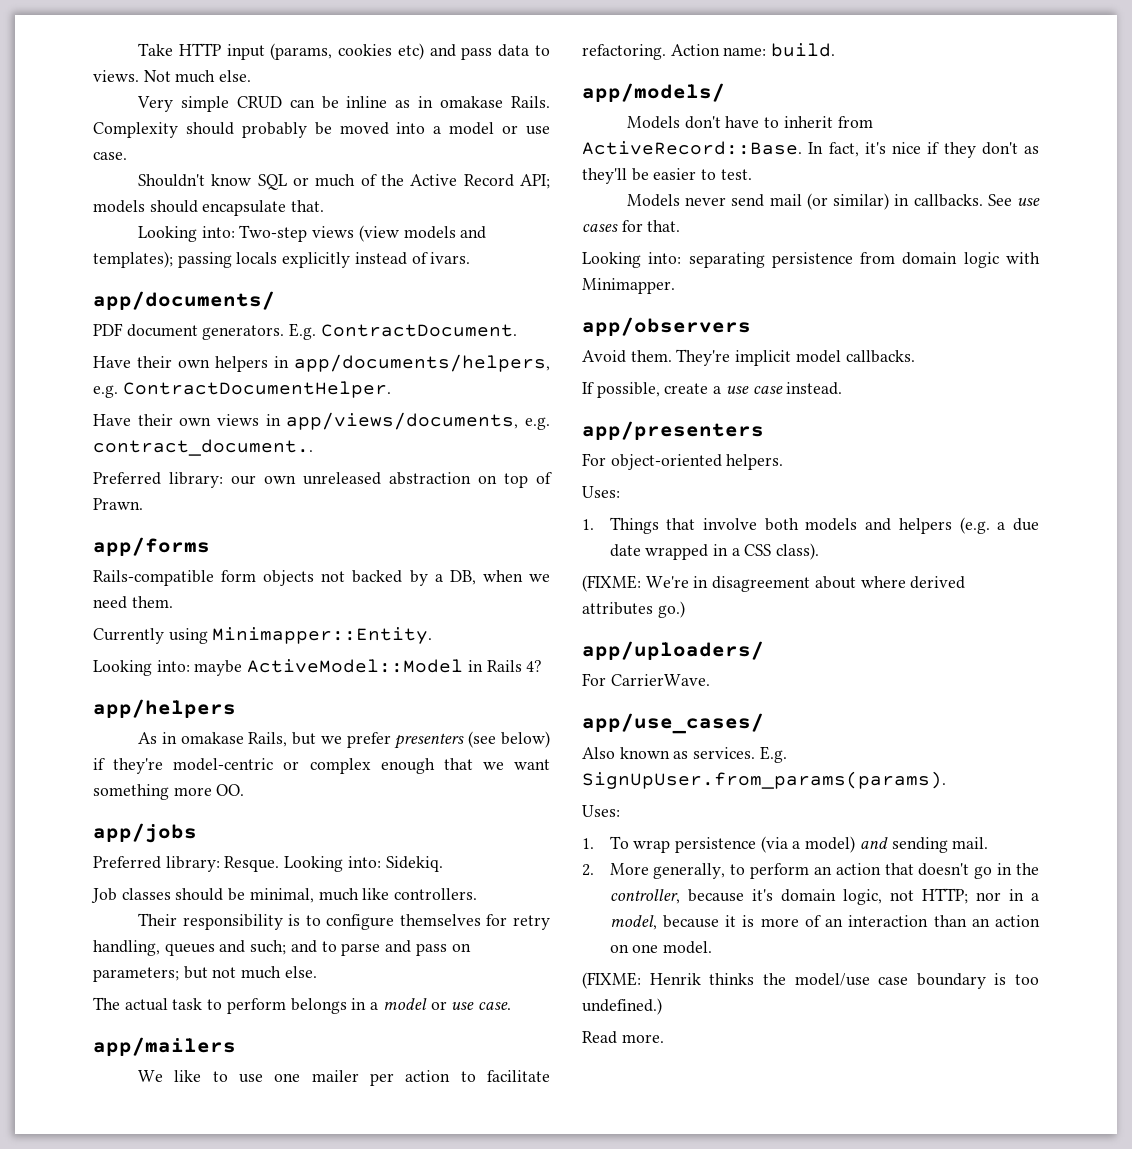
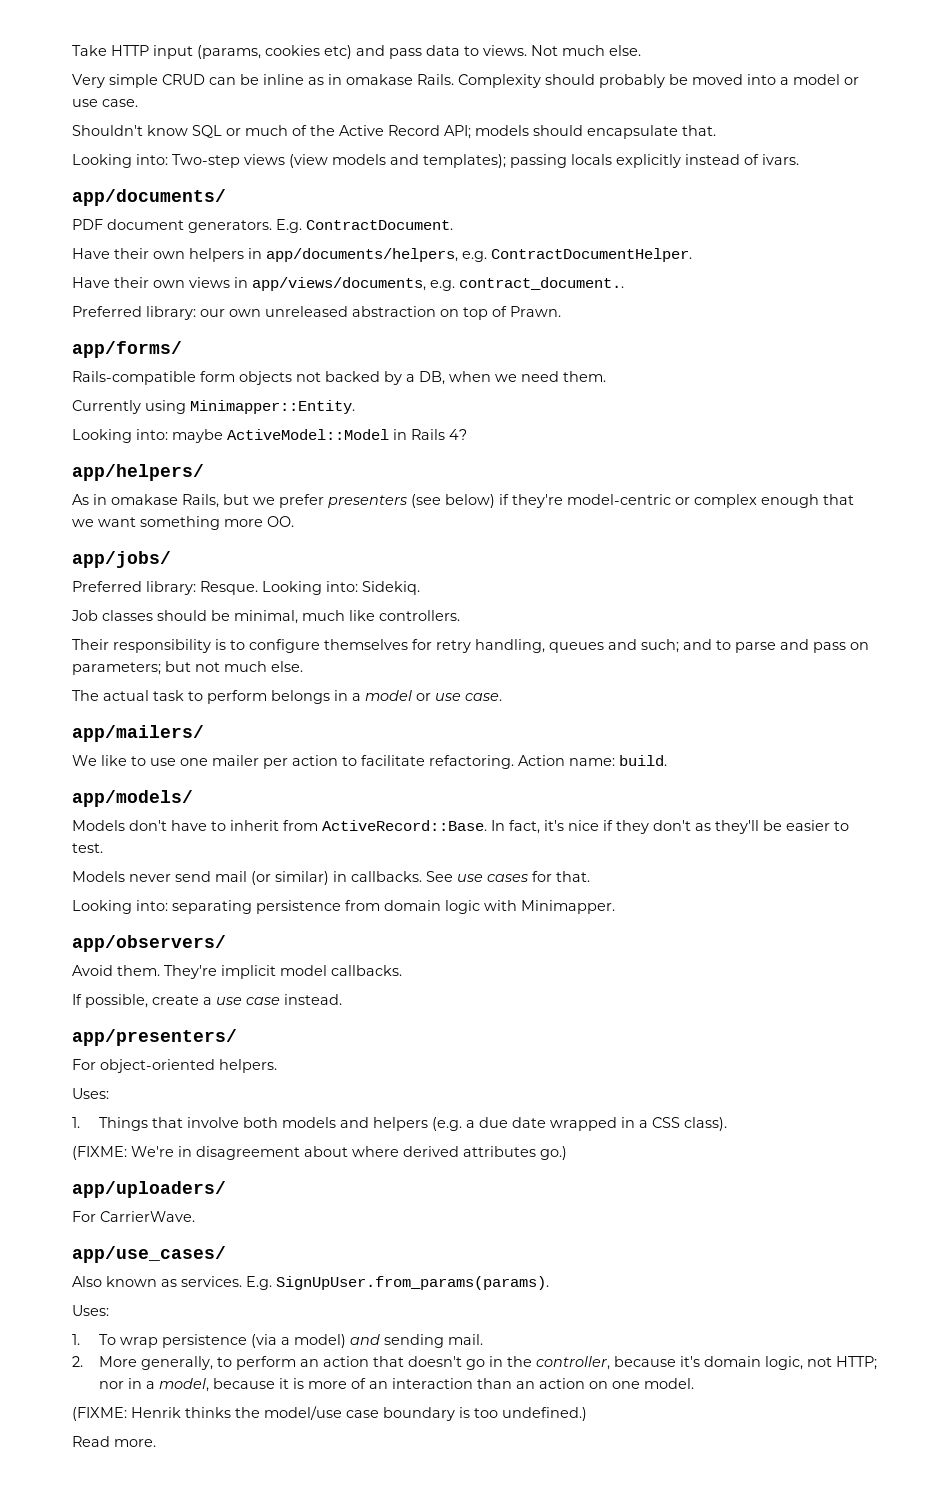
[93,537,210,556] app/forms -> [72,341,182,358] app/forms/
[93,699,236,718] app/helpers -> [72,464,204,481] app/helpers/
[93,823,197,843] app/jobs -> [72,551,171,568] app/jobs/
[93,1037,236,1056] app/mailers -> [72,725,204,742] app/mailers/
[582,317,751,336] app/observers -> [72,935,226,952] app/observers/
[582,421,764,440] app/presenters -> [72,1029,237,1046] app/presenters/

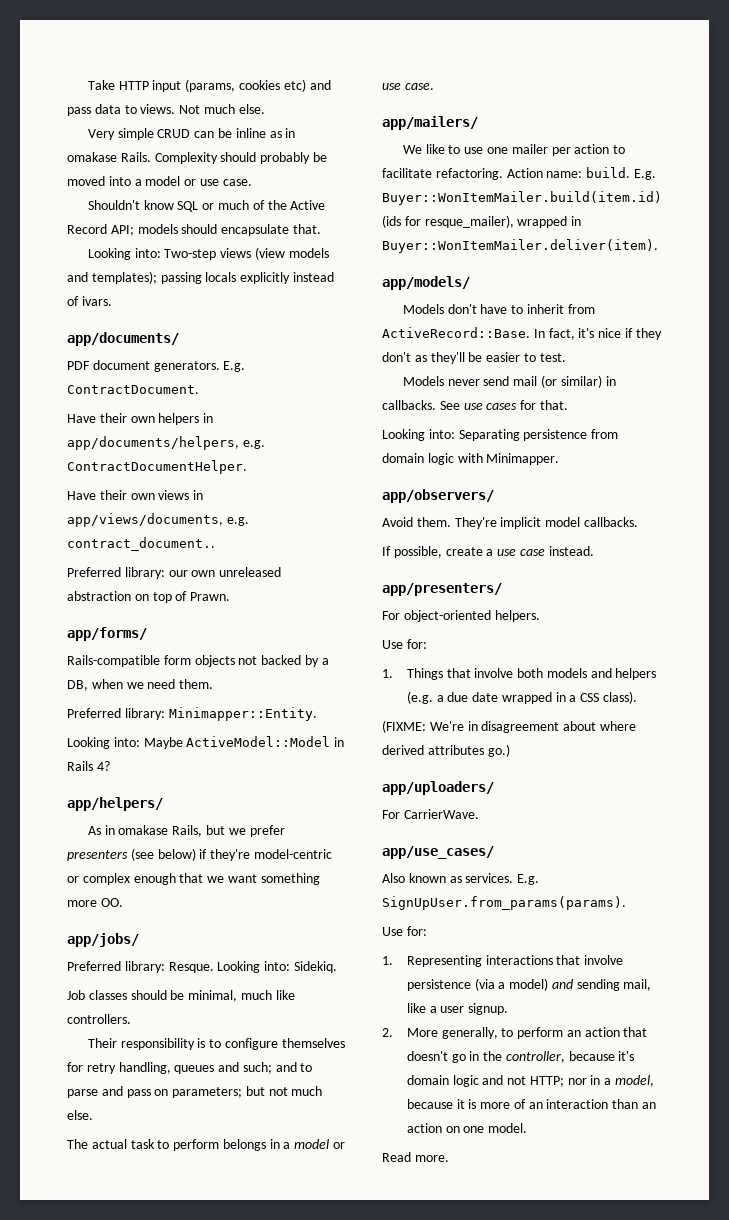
[72,400,186,414] Currently using -> [67,708,165,720] Preferred library:
[172,429,223,443] maybe -> [143,737,183,749] Maybe
(667, 760) none -> [633,169,656,180] [382,191,662,205] [382,215,582,228] [382,239,658,253] E.g. Buyer::WonItemMailer.build(item.id) (ids for resque_mailer), wrapped in Buyer::WonItemMailer.deliver(item).
[172,900,252,914] separating -> [458,429,520,441] Separating
[72,1088,109,1099] Uses: -> [382,639,427,649] Use for:
[72,1305,109,1316] [72,1334,159,1348] Uses: // 1. To wrap -> [382,926,427,936] [382,955,624,967] Use for: // 1. Representing interactions that involve
[448,1334,484,1345] mail. -> [623,979,652,991] [406,1003,509,1015] mail, like a user signup.
[765,1356,804,1370] logic, -> [452,1075,504,1087] logic and
[72,1406,587,1421] // (FIXME: Henrik thinks the model/use case boundary is too undefined.) -> (528, 1128) none

